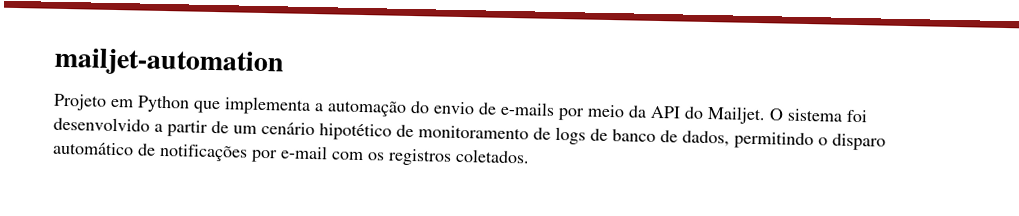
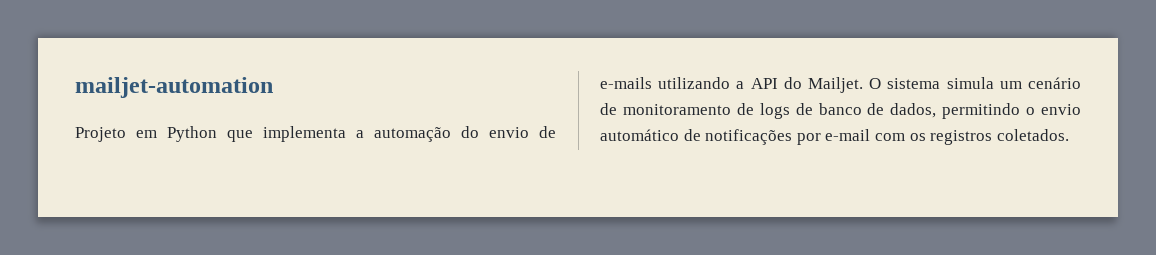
[558,104,647,121] por meio da -> [658,77,745,89] utilizando a
[846,109,868,123] [53,116,229,137] foi desenvolvido a partir de -> [946,77,994,89] simula
[319,123,392,141] hipotético -> (1081, 83) none
[832,133,886,151] disparo -> [1041,104,1081,115] envio

